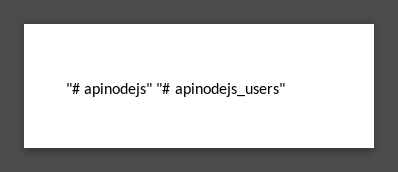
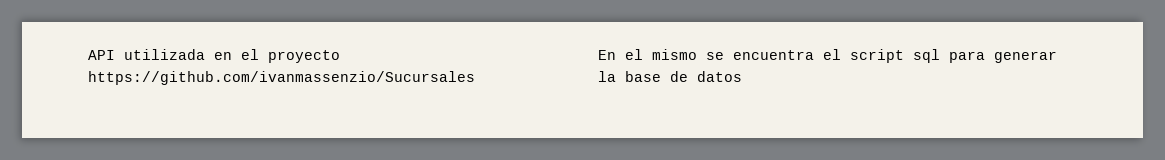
[66,83,285,97] "# apinodejs" "# apinodejs_users" -> [88,49,340,63] [88,71,475,85] [598,49,1057,63] [598,71,742,82] API utilizada en el proyecto https://github.com/ivanmassenzio/Sucursales // En el mismo se encuentra el script sql para generar la base de datos

